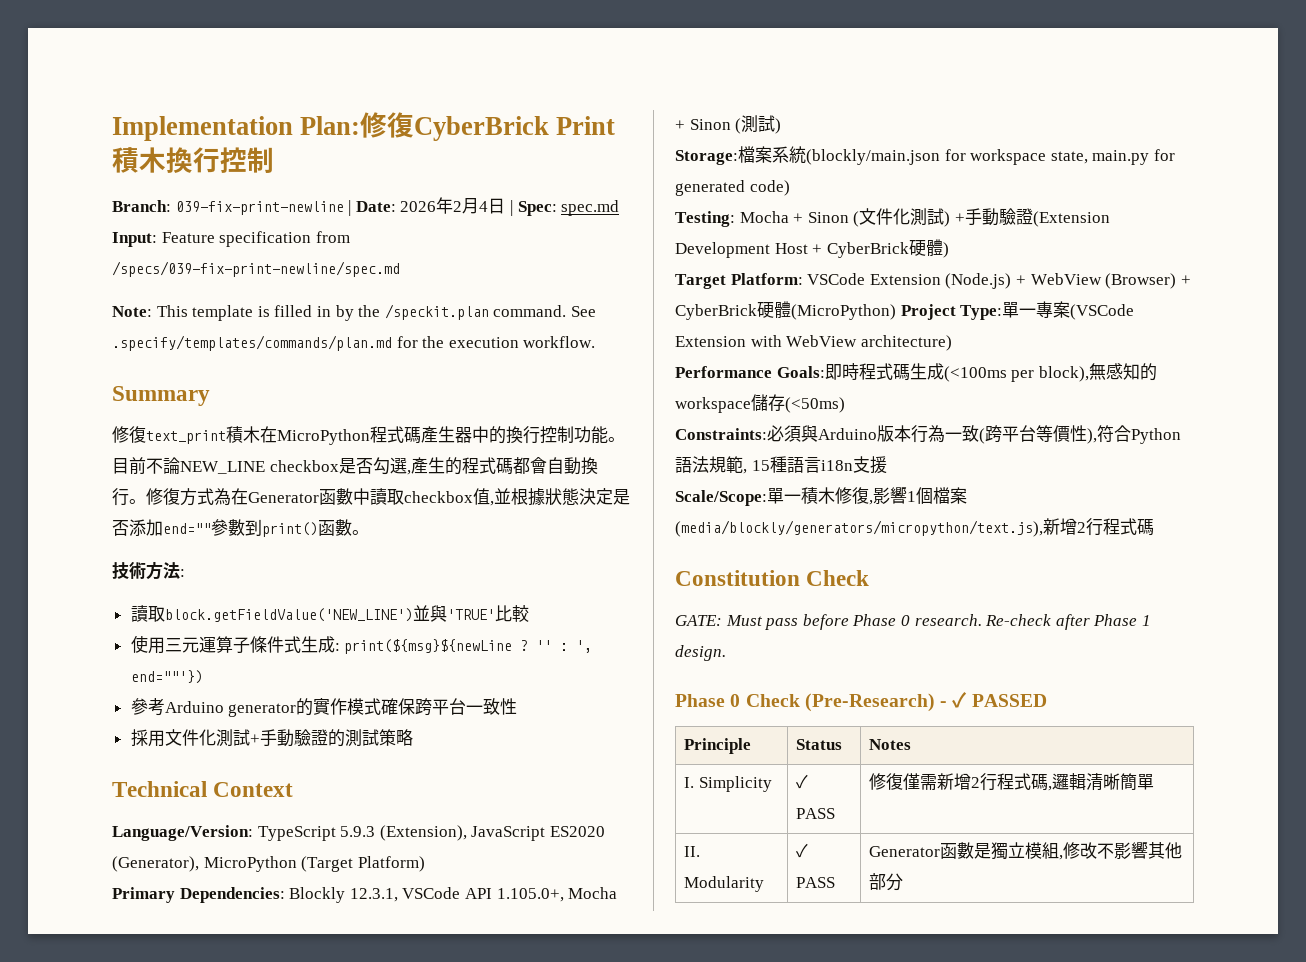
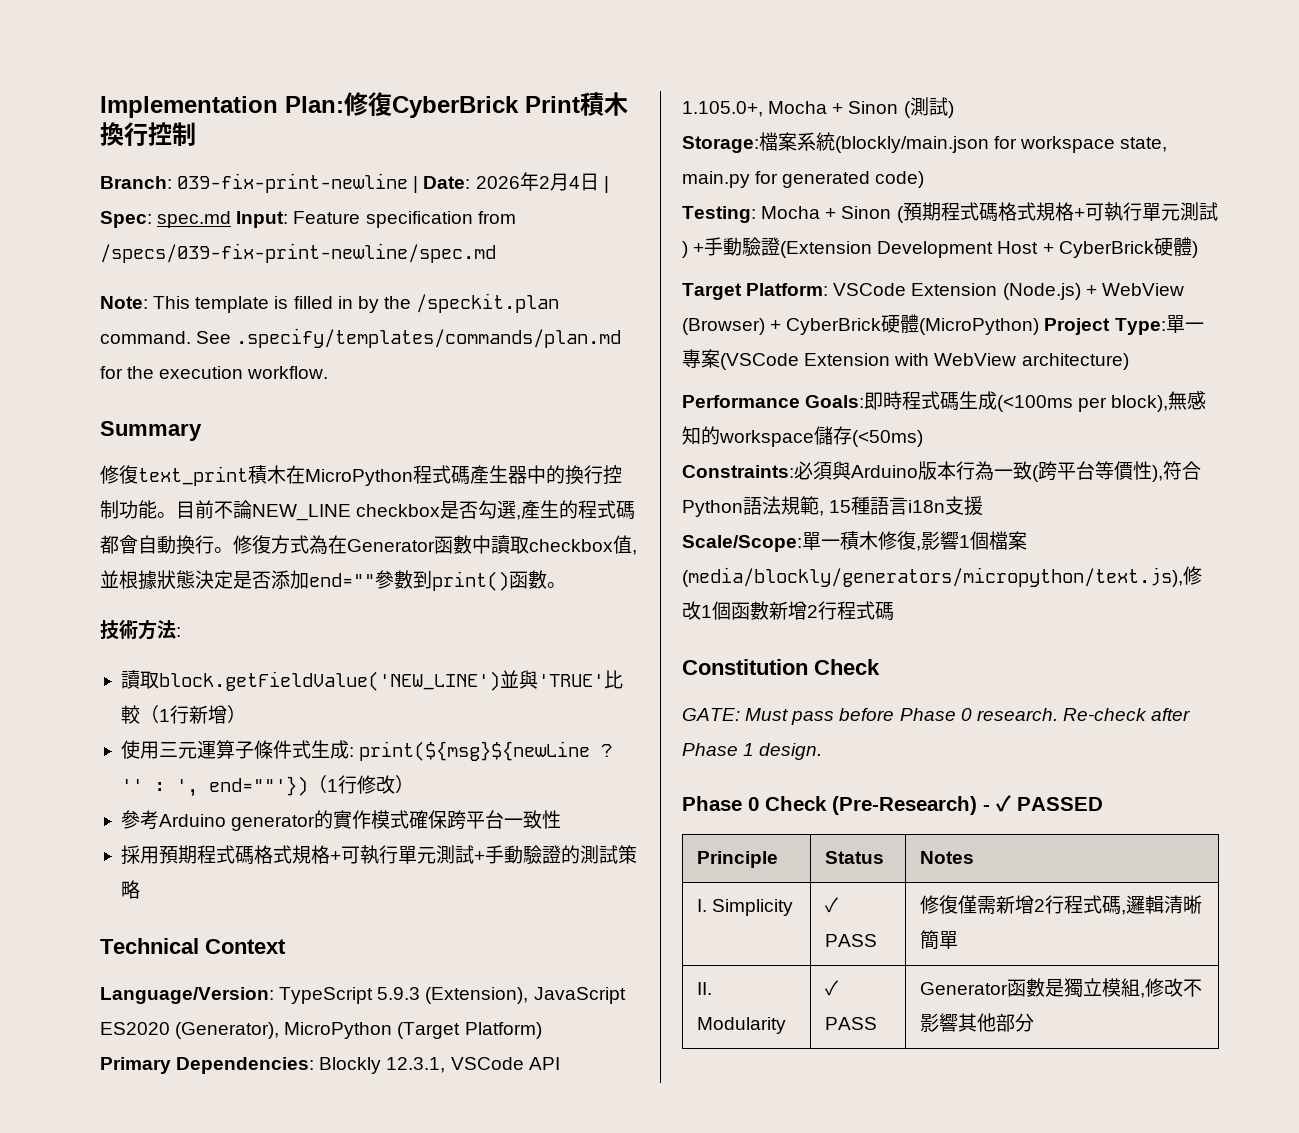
(529, 613) none -> [139,705,246,724] （1行新增）
(203, 677) none -> [307,775,414,794] （1行修改）
[164,729,216,746] 文件化 -> [158,845,436,865] 預期程式碼格式規格+可執行單元
[859,208,911,225] 文件化 -> [902,202,1180,222] 預期程式碼格式規格+可執行單元
(1043, 528) none -> [1183,566,1202,585] [682,601,769,620] 修改1個函數

